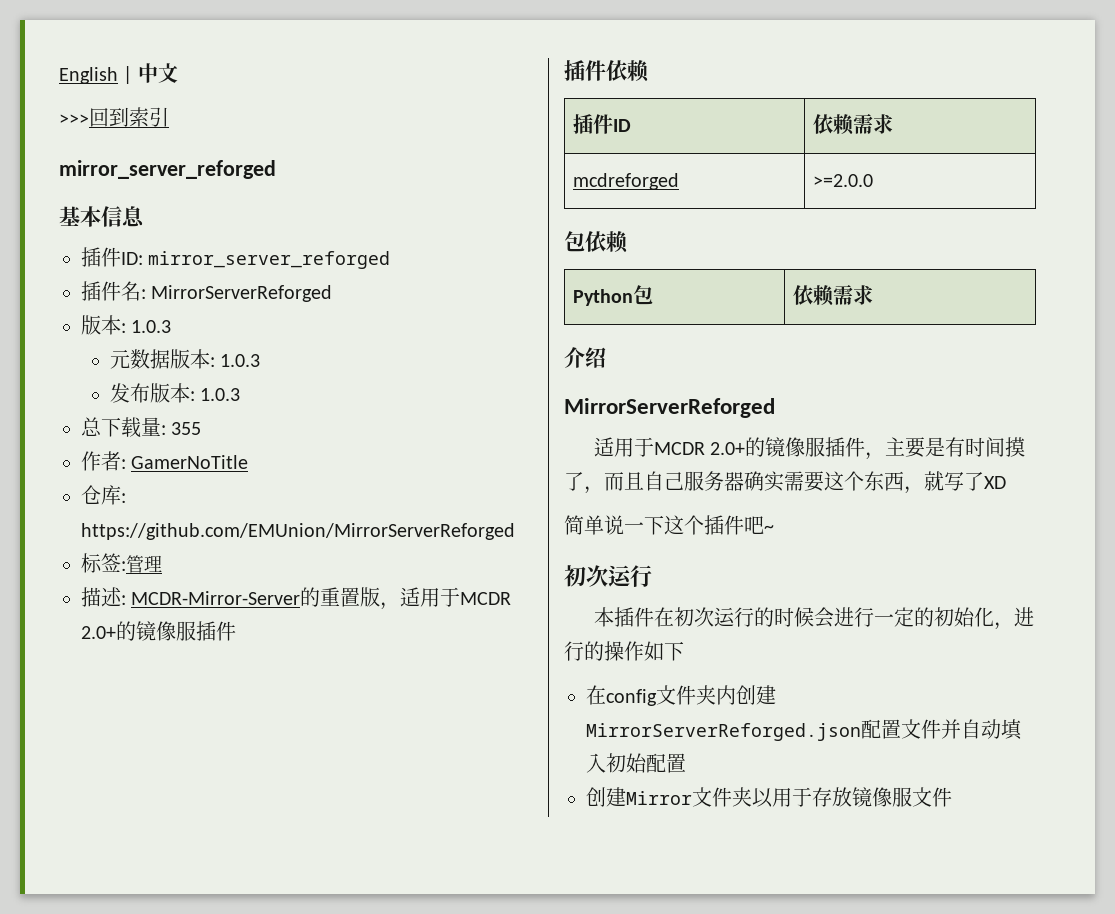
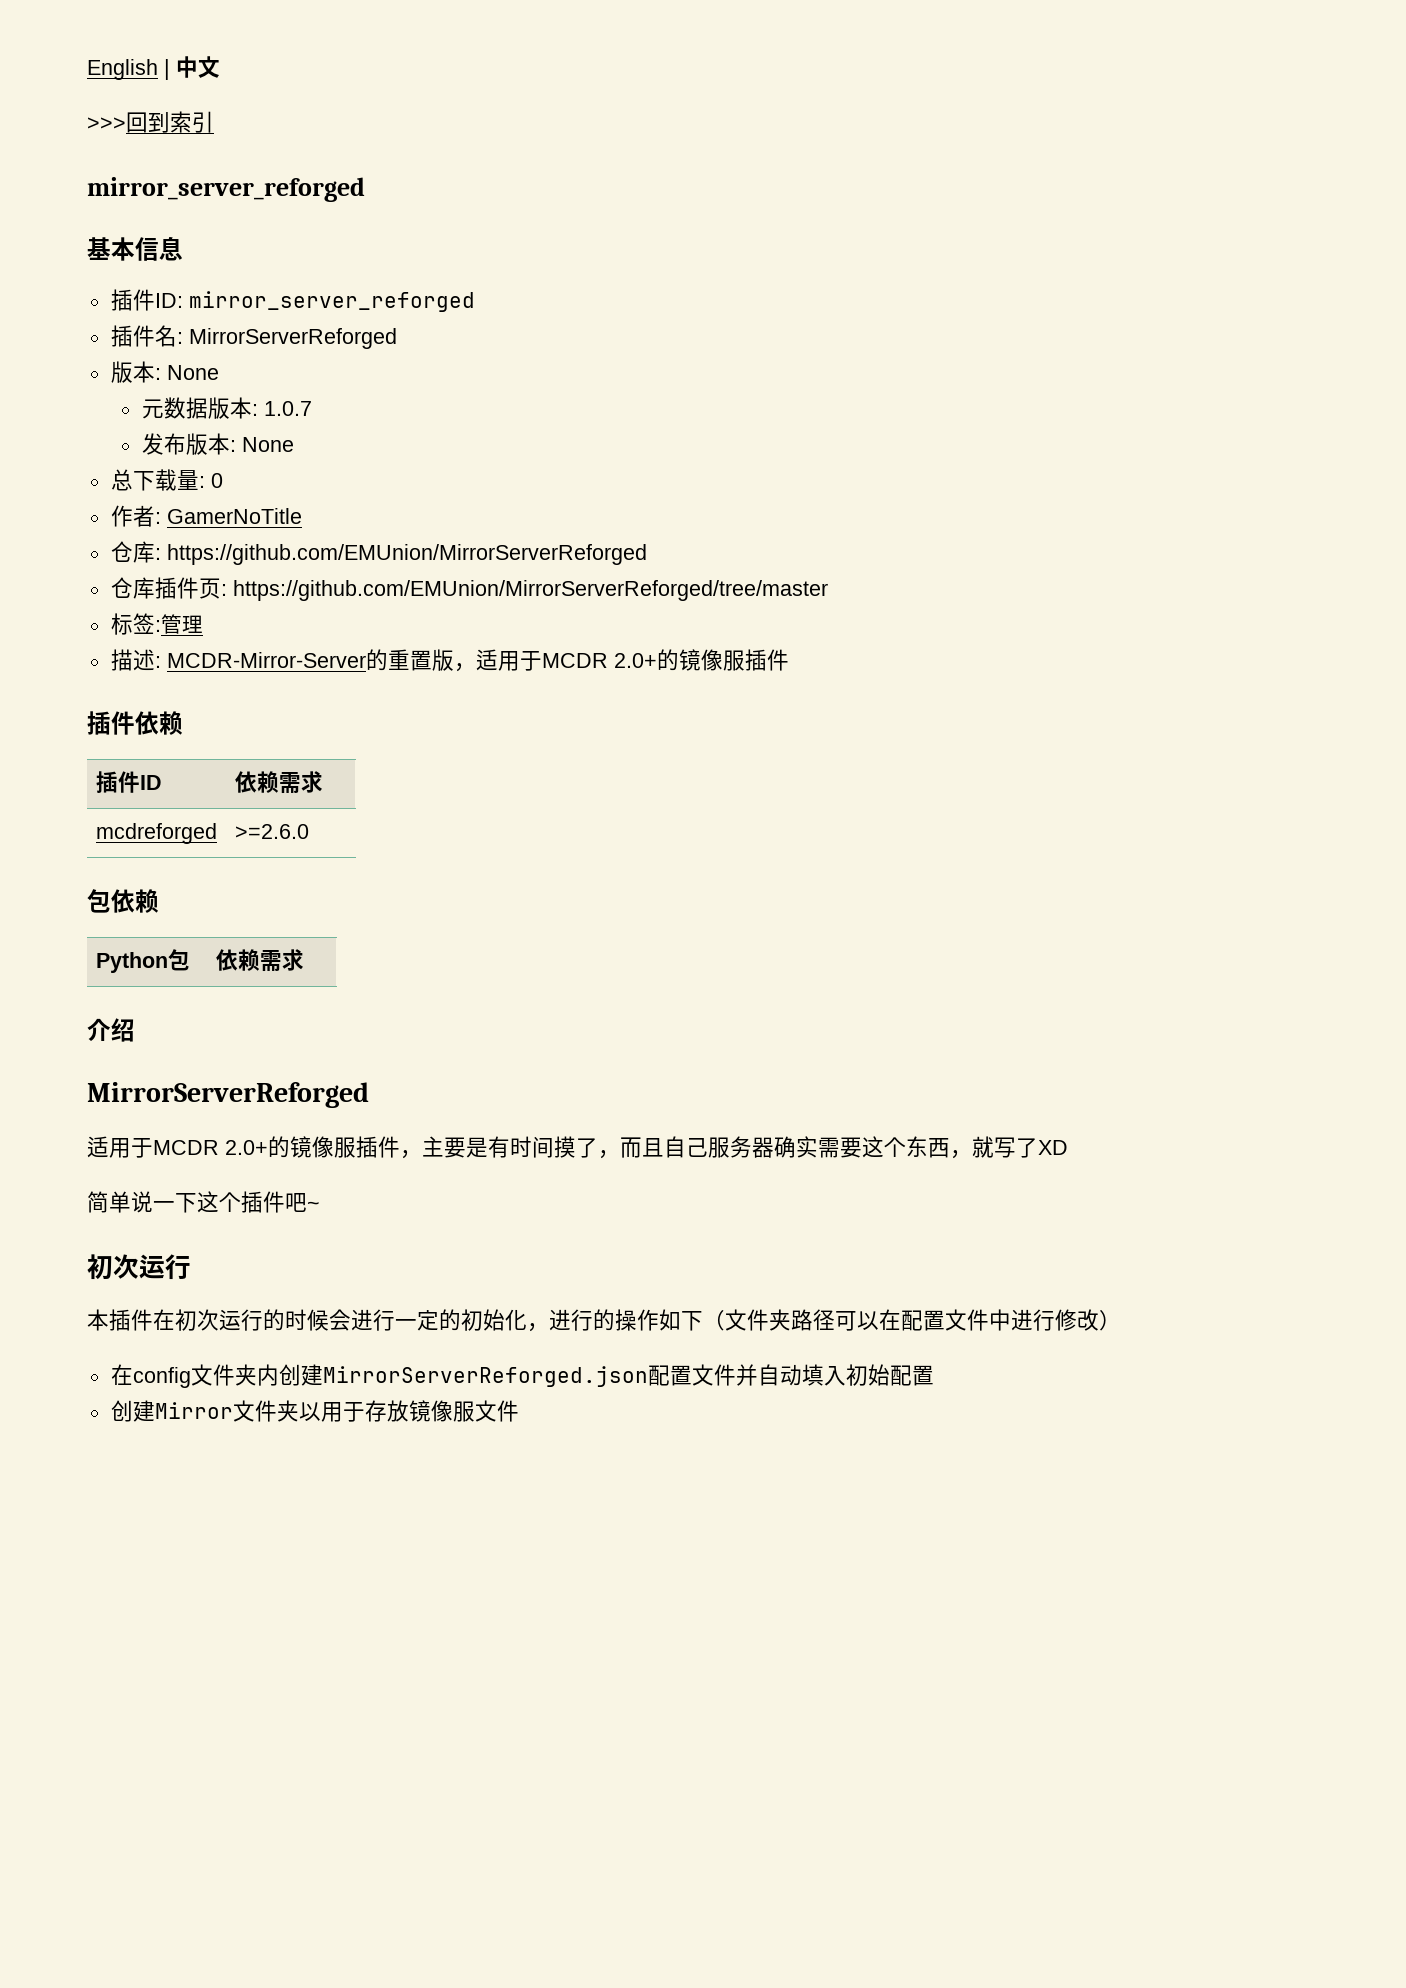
[121,320,172,333] : 1.0.3 -> [154,365,219,380] : None
[219,354,260,367] 1.0.3 -> [263,401,312,416] 1.0.7
[189,388,240,401] : 1.0.3 -> [229,437,294,452] : None
[171,422,202,435] 355 -> [210,473,223,488] 0
(515, 531) none -> [110,577,828,601] // 仓库插件页: https://github.com/EMUnion/MirrorServerReforged/tree/master
[812,174,873,187] >=2.0.0 -> [234,824,309,839] >=2.6.0
(684, 651) none -> [703,1309,1121,1331] （文件夹路径可以在配置文件中进行修改）

